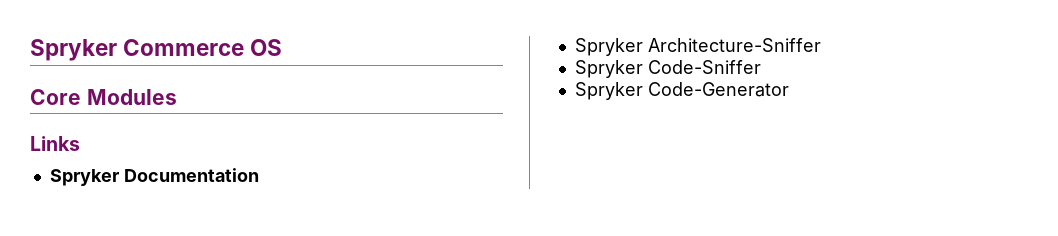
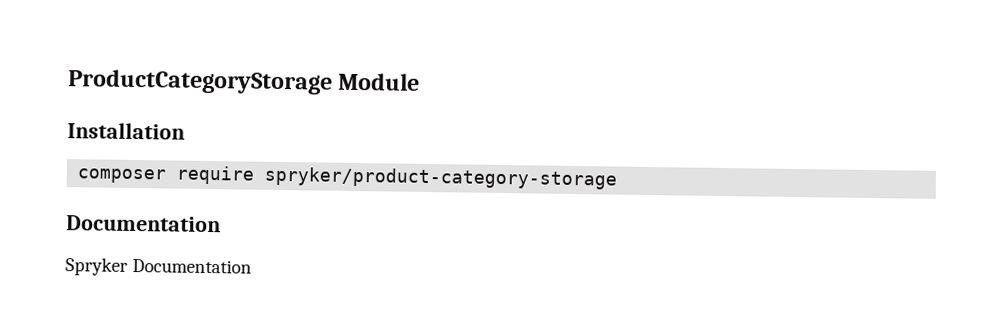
[30,39,283,61] [30,89,177,105] [30,136,80,151] [49,168,259,186] [574,38,821,56] [574,60,761,78] [574,82,789,100] Spryker Commerce OS // Core Modules // Links // Spryker Documentation // Spryker Architecture-Sniffer // Spryker Code-Sniffer // Spryker Code-Generator -> [67,69,421,95] [67,122,185,140] [77,165,618,190] [66,215,221,233] [65,257,253,276] ProductCategoryStorage Module // Installation // composer require spryker/product-category-storage // Documentation // Spryker Documentation

